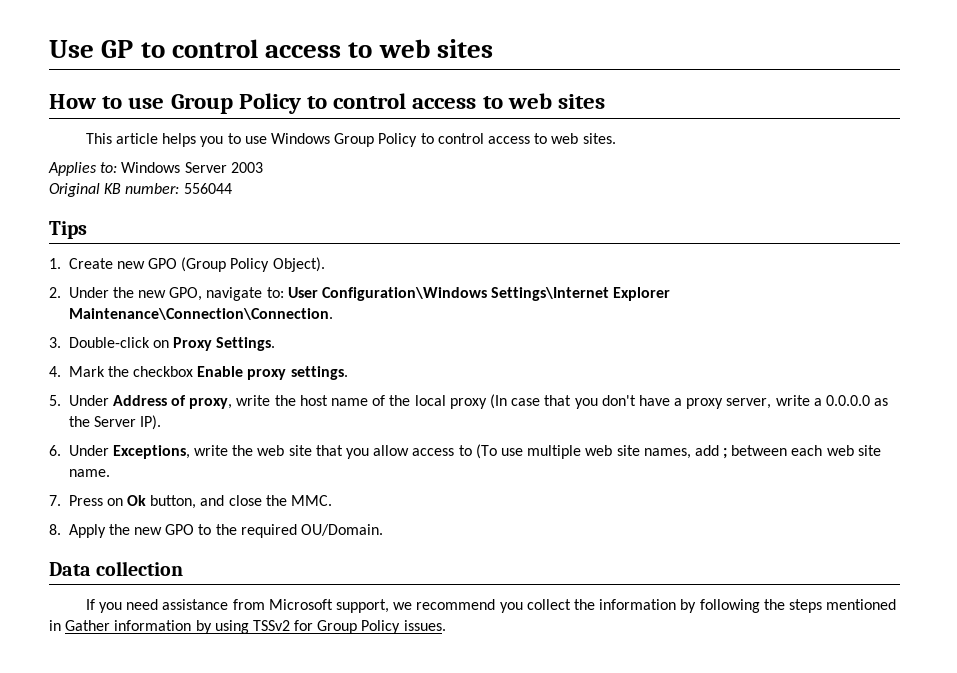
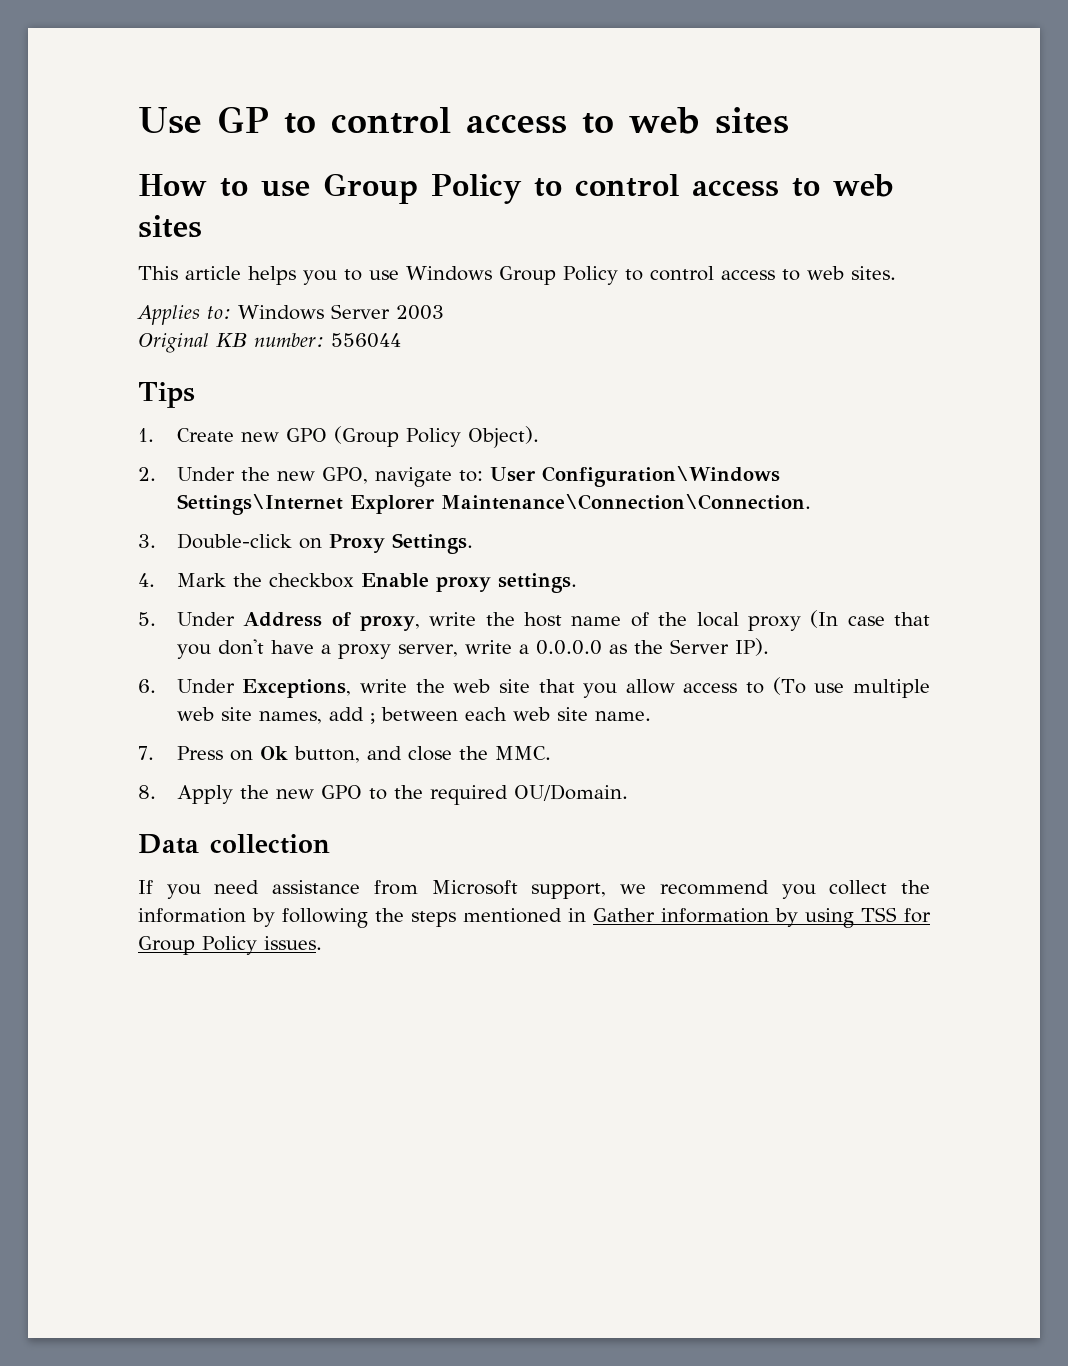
[252,620,290,631] TSSv2 -> [861,907,897,922] TSS

